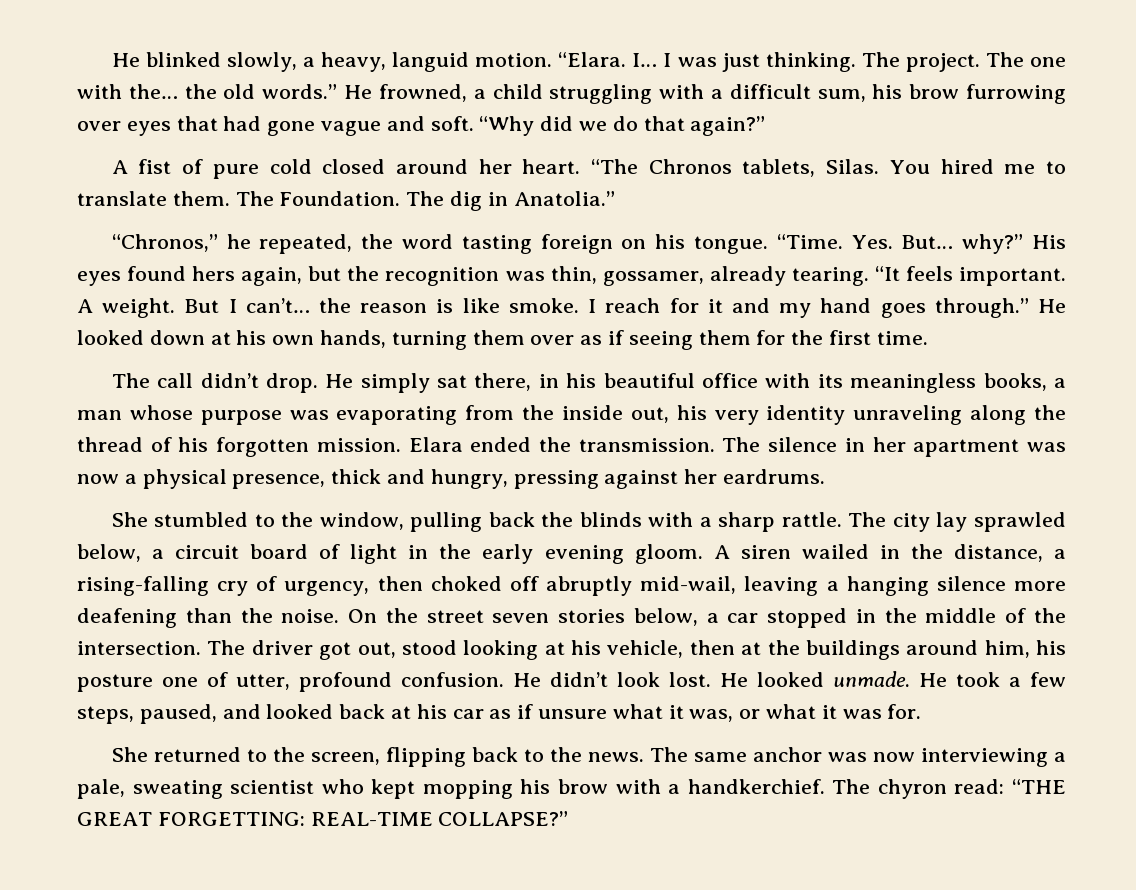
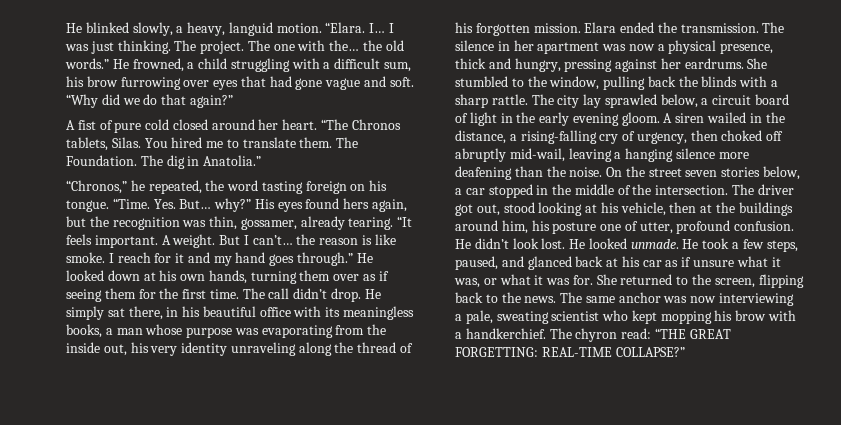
(928, 338) // -> (239, 294) none
(826, 476) // -> (744, 63) none
[266,704,334,719] looked -> [527,256,572,270] glanced
(922, 711) // -> (593, 280) none

